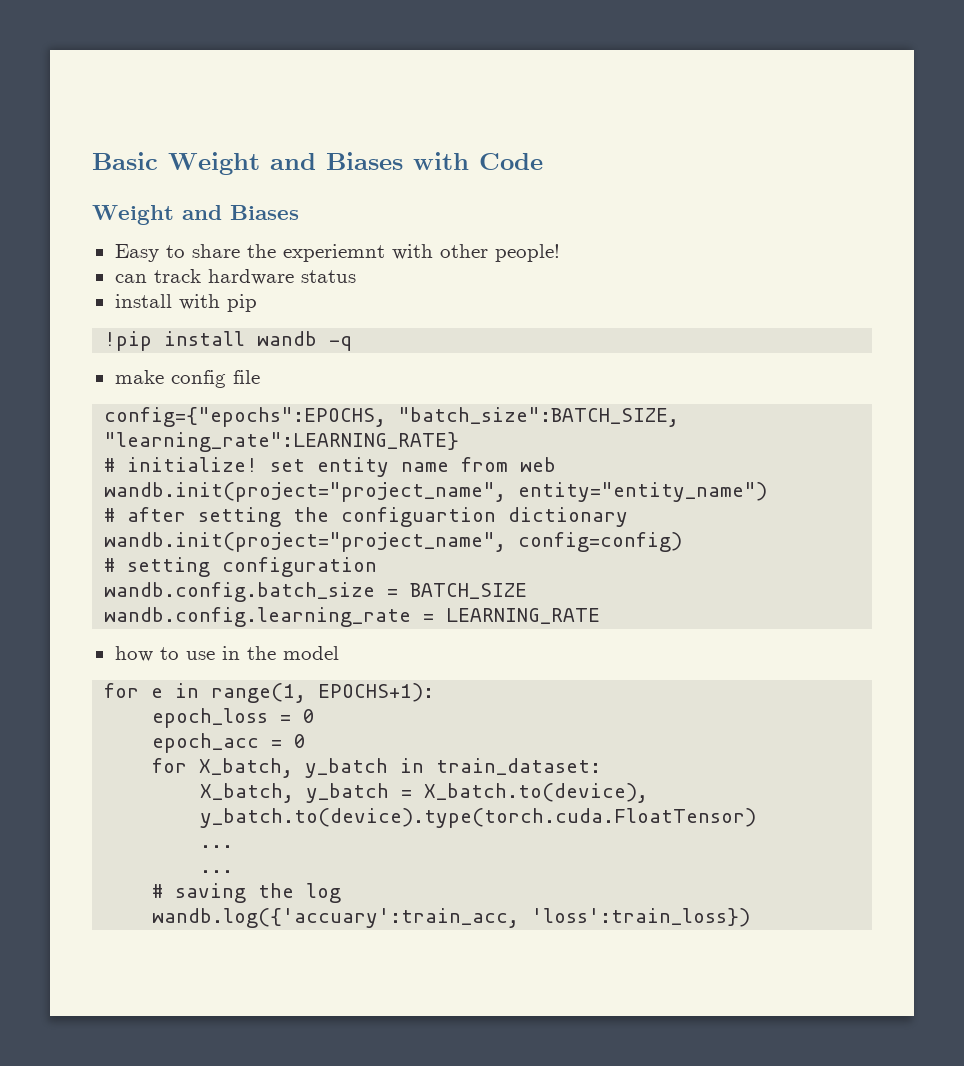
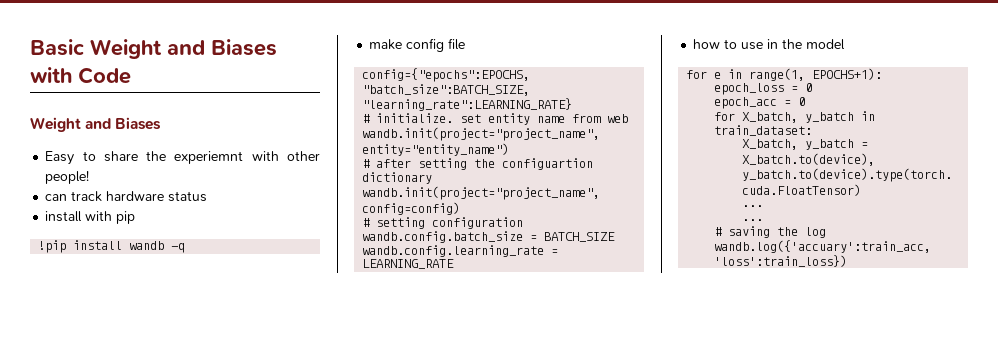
[127,457,259,472] initialize! -> [376,113,454,123] initialize.

